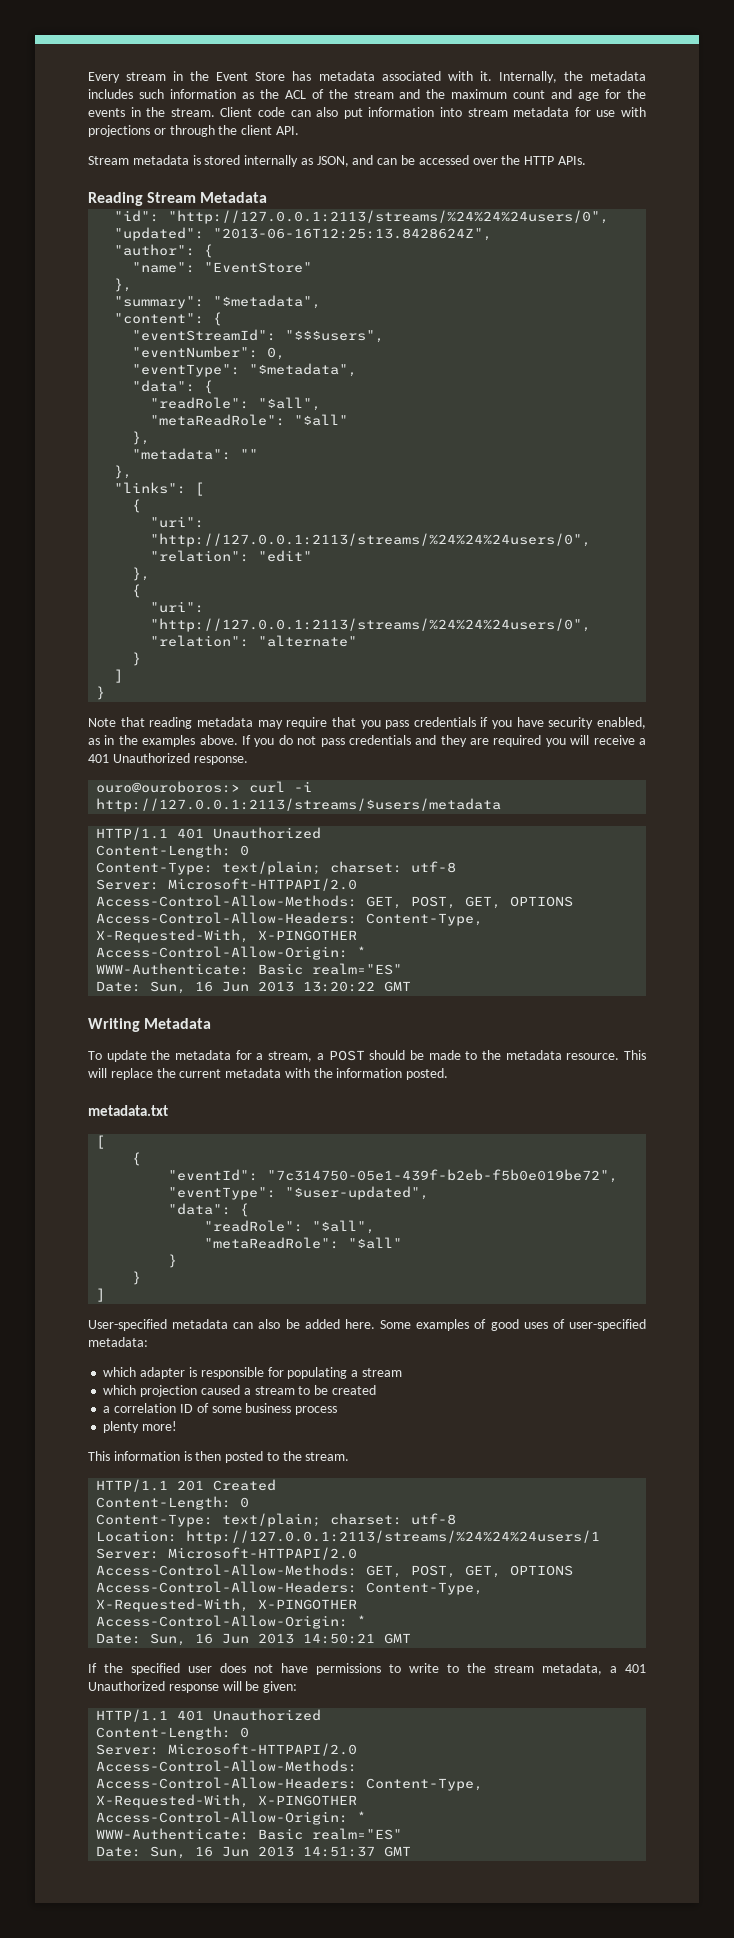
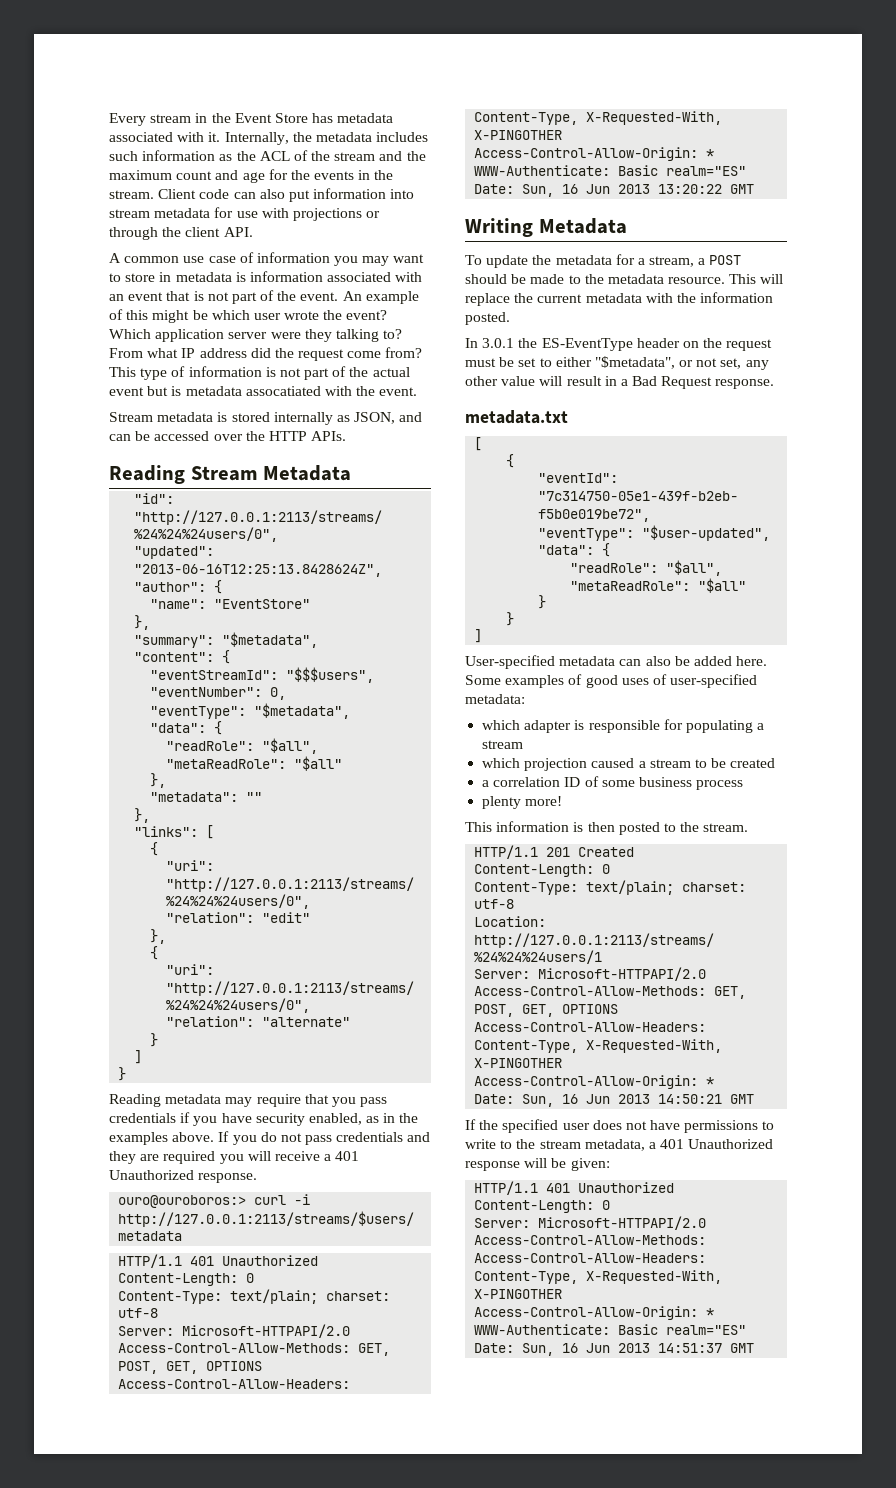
(299, 130) none -> [109,252,425,266] [109,271,423,282] [109,290,419,304] [109,309,388,323] [109,329,403,342] [109,347,423,361] [109,366,410,380] [109,386,418,396] // A common use case of information you may want to store in metadata is information associated with an event that is not part of the event. An example of this might be which user wrote the event? Which application server were they talking to? From what IP address did the request come from? This type of information is not part of the actual event but is metadata assocatiated with the event.
[88,717,193,729] Note that reading -> [109,1094,161,1107] Reading
(449, 1074) none -> [465,338,773,351] [465,356,769,370] [465,376,775,389] // In 3.0.1 the ES-EventType header on the request must be set to either "$metadata", or not set, any other value will result in a Bad Request response.

